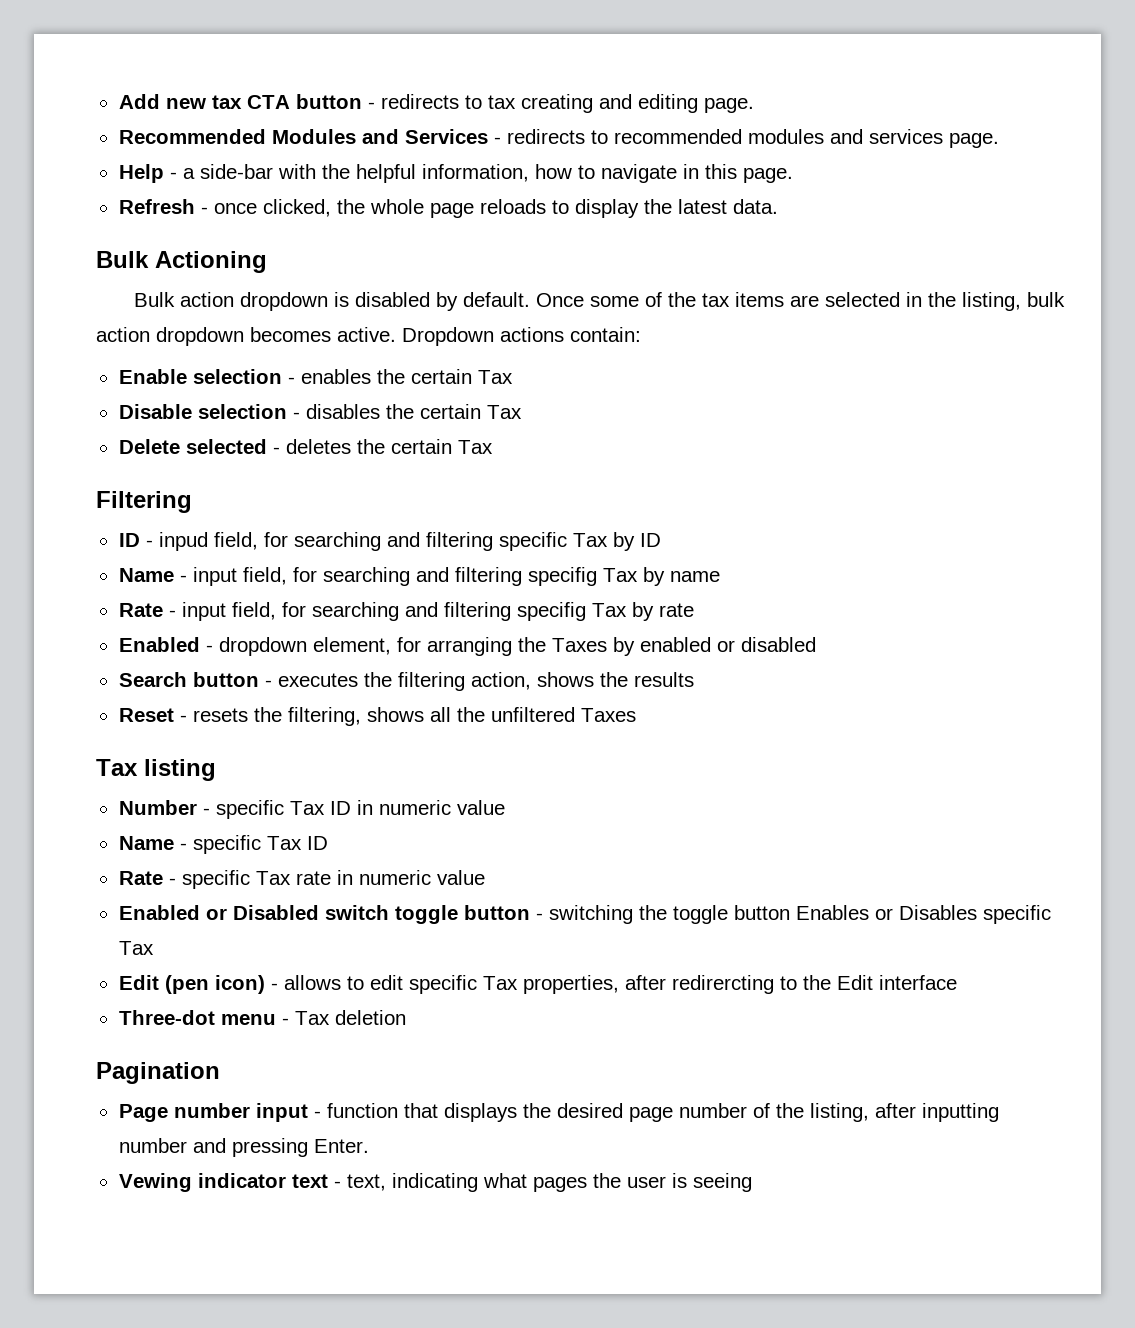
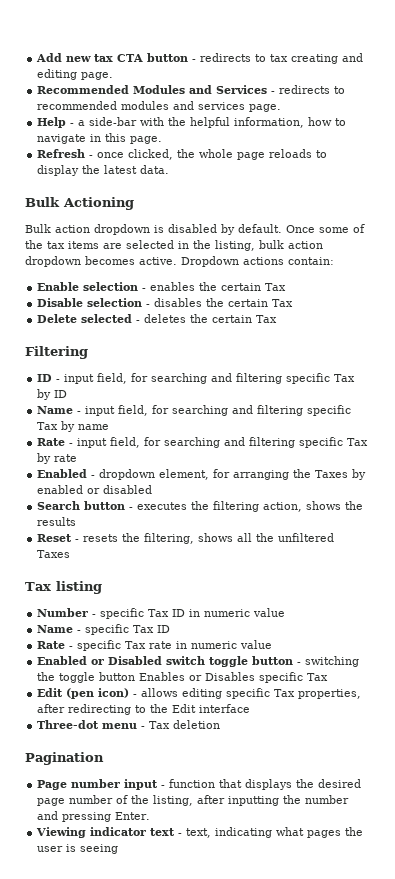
[158,532,208,551] inpud -> [64,374,95,384] input
[527,567,597,586] specifig -> [307,405,352,416] specific
[516,602,586,621] specifig -> [299,437,344,448] specific
[346,975,403,990] to edit -> [182,688,223,699] editing
[671,975,774,994] redirercting -> [68,704,132,715] redirecting
(999, 1112) none -> [283,795,302,804] the
[118,1173,192,1192] Vewing -> [36,827,87,838] Viewing

